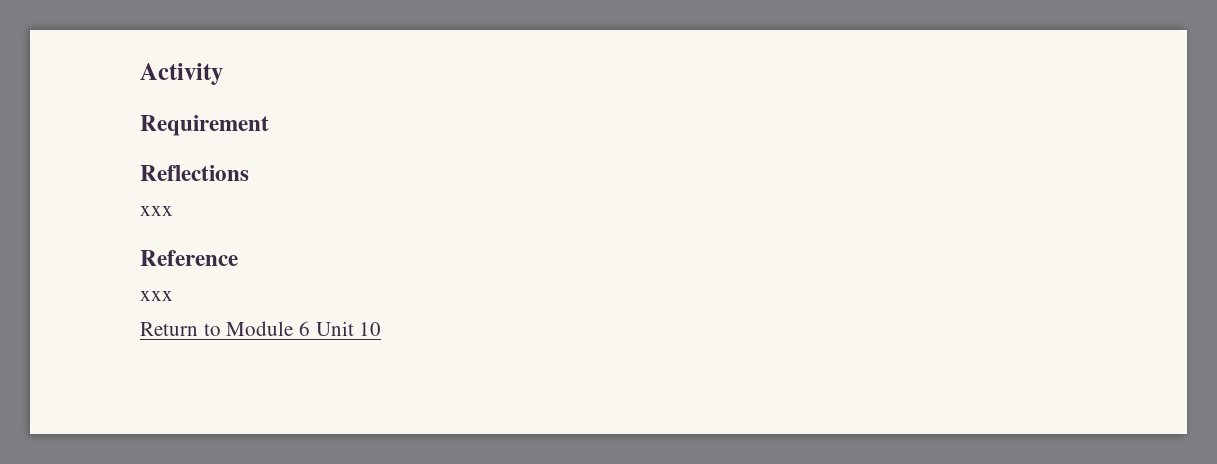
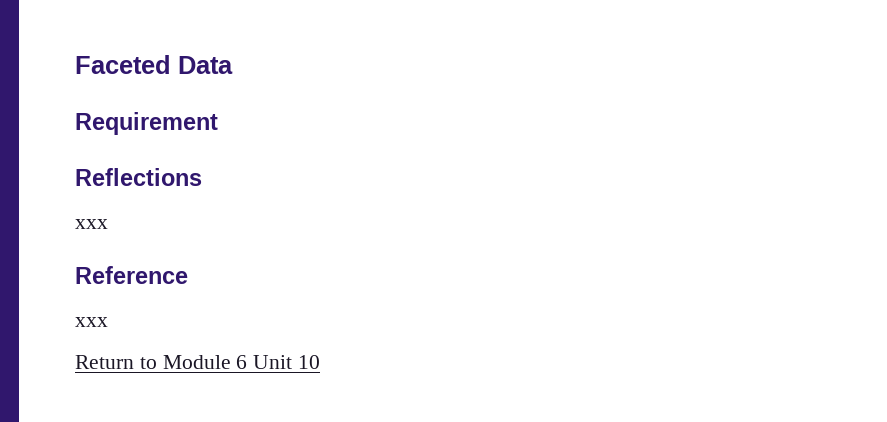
[140,63,223,85] Activity -> [75,55,233,74] Faceted Data

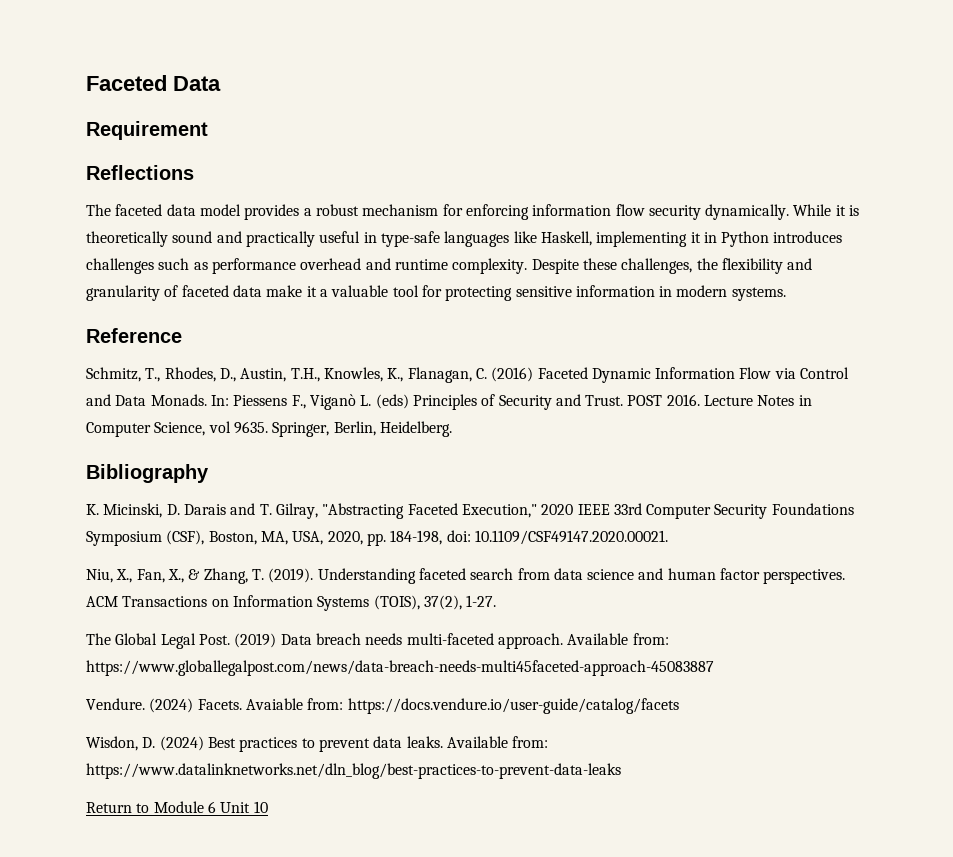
[75,219,108,229] [75,266,188,284] [75,317,108,327] xxx // Reference // xxx -> [86,204,860,220] [86,231,843,247] [86,258,813,274] [86,285,786,301] [86,328,182,343] [86,367,850,383] [86,394,812,410] [86,421,452,437] [86,464,209,483] [86,503,854,519] [86,530,668,546] [86,568,846,584] [86,595,497,611] [86,633,669,649] [86,660,714,676] [86,698,679,714] [86,736,549,752] [86,763,621,779] The faceted data model provides a robust mechanism for enforcing information flow security dynamically. While it is theoretically sound and practically useful in type-safe languages like Haskell, implementing it in Python introduces challenges such as performance overhead and runtime complexity. Despite these challenges, the flexibility and granularity of faceted data make it a valuable tool for protecting sensitive information in modern systems. // Reference // Schmitz, T., Rhodes, D., Austin, T.H., Knowles, K., Flanagan, C. (2016) Faceted Dynamic Information Flow via Control and Data Monads. In: Piessens F., Viganò L. (eds) Principles of Security and Trust. POST 2016. Lecture Notes in Computer Science, vol 9635. Springer, Berlin, Heidelberg. // Bibliography // K. Micinski, D. Darais and T. Gilray, "Abstracting Faceted Execution," 2020 IEEE 33rd Computer Security Foundations Symposium (CSF), Boston, MA, USA, 2020, pp. 184-198, doi: 10.1109/CSF49147.2020.00021. // Niu, X., Fan, X., & Zhang, T. (2019). Understanding faceted search from data science and human factor perspectives. ACM Transactions on Information Systems (TOIS), 37(2), 1-27. // The Global Legal Post. (2019) Data breach needs multi-faceted approach. Available from: https://www.globallegalpost.com/news/data-breach-needs-multi45faceted-approach-45083887 // Vendure. (2024) Facets. Avaiable from: https://docs.vendure.io/user-guide/catalog/facets // Wisdon, D. (2024) Best practices to prevent data leaks. Available from: https://www.datalinknetworks.net/dln_blog/best-practices-to-prevent-data-leaks

